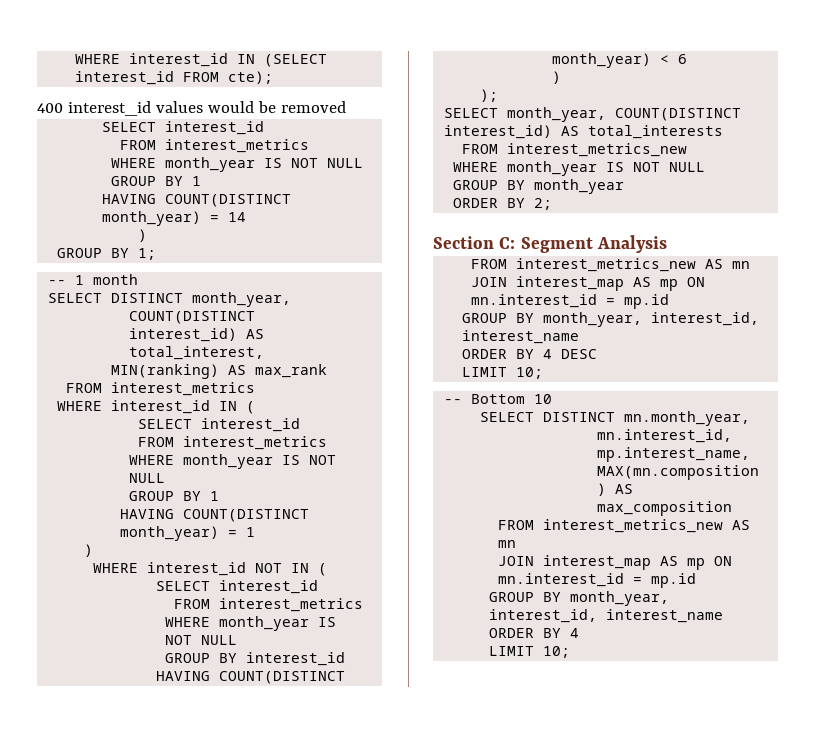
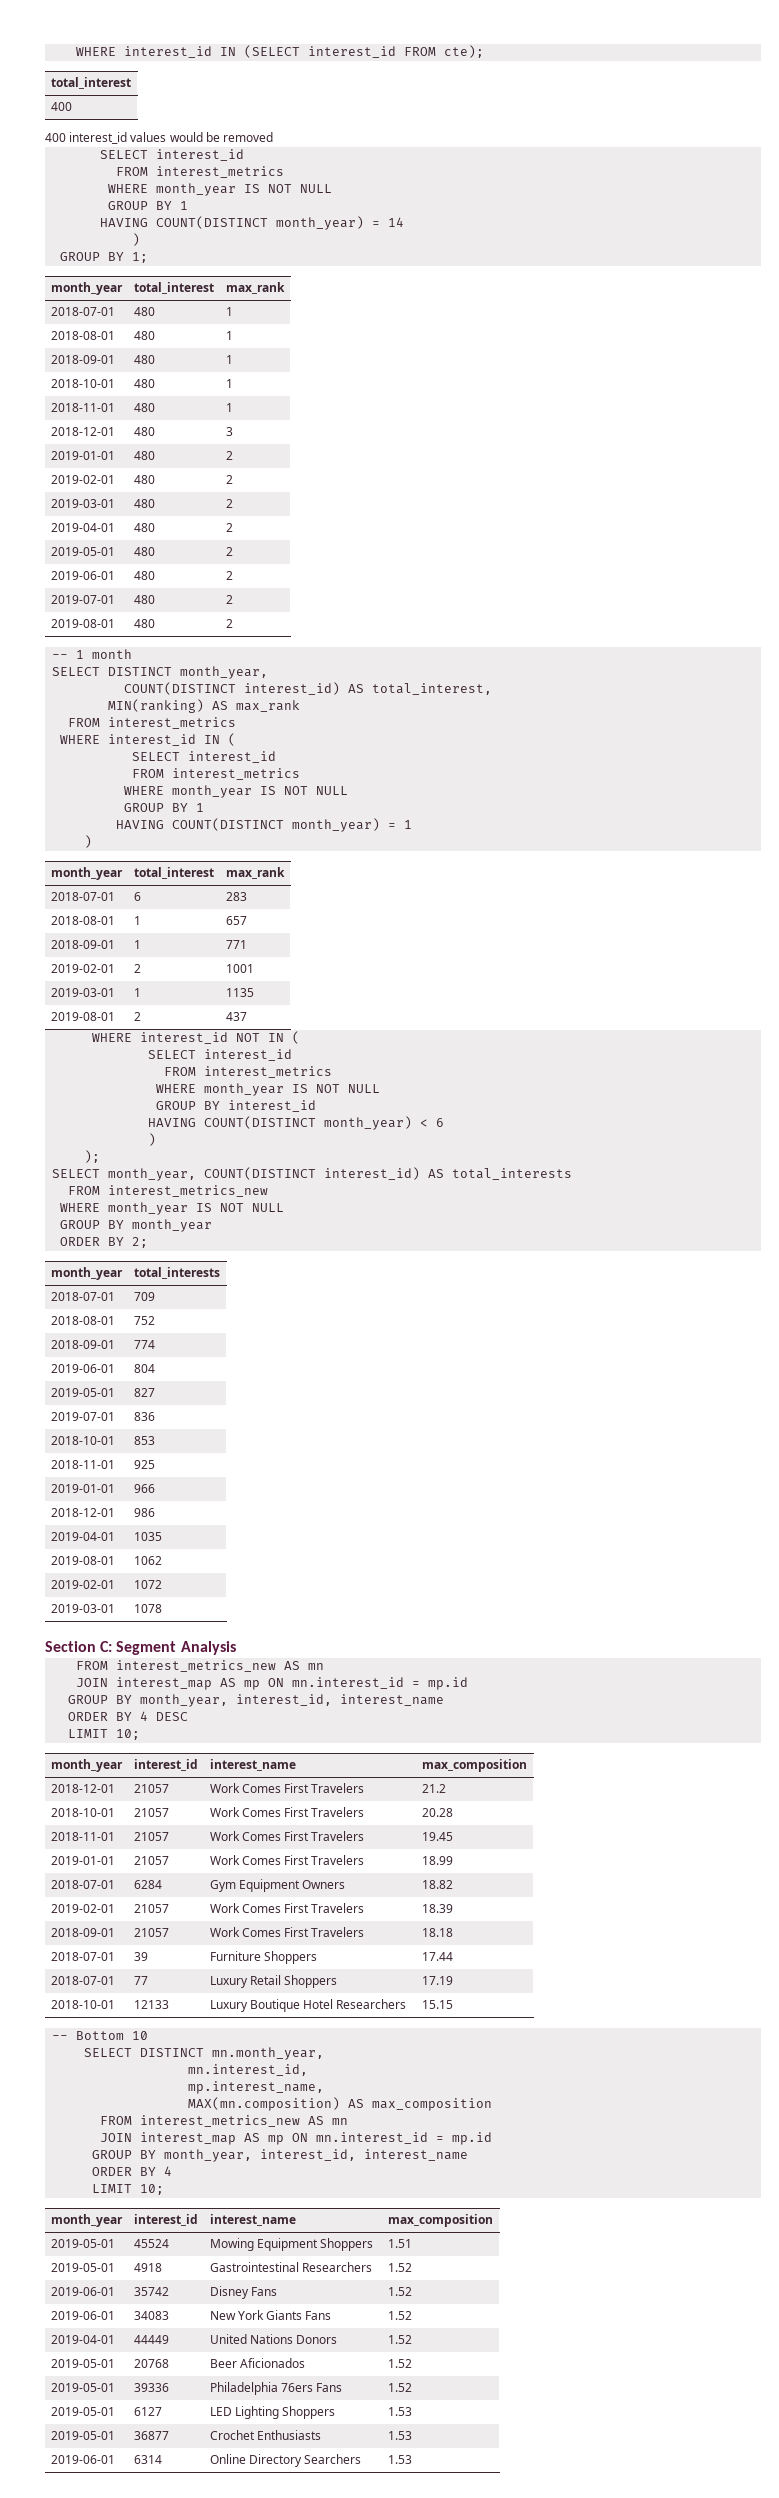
(274, 77) none -> [50,77,131,89] [50,102,72,111] // total_interest // 400
(157, 254) none -> [50,282,123,295] [133,282,214,294] [225,282,285,294] [50,307,115,316] [133,307,155,316] [225,307,233,316] [50,331,115,340] [133,331,155,340] [225,331,233,340] [50,355,115,364] [133,355,155,364] [225,355,233,364] [50,379,115,388] [133,379,155,388] [225,379,233,388] [50,403,115,412] [133,403,155,412] [225,403,233,412] [50,427,115,436] [133,427,155,436] [225,427,233,436] [50,451,115,460] [133,451,155,460] [225,451,233,460] [50,475,115,484] [133,475,155,484] [225,475,233,484] [50,499,115,508] [133,499,155,508] [225,499,233,508] [50,523,115,532] [133,523,155,532] [225,523,233,532] [50,547,115,556] [133,547,155,556] [225,547,233,556] [50,571,115,580] [133,571,155,580] [225,571,233,580] [50,595,115,604] [133,595,155,604] [225,595,233,604] [50,619,115,628] [133,619,155,628] [225,619,233,628] // month_year | total_interest | max_rank // 2018-07-01 | 480 | 1 // 2018-08-01 | 480 | 1 // 2018-09-01 | 480 | 1 // 2018-10-01 | 480 | 1 // 2018-11-01 | 480 | 1 // 2018-12-01 | 480 | 3 // 2019-01-01 | 480 | 2 // 2019-02-01 | 480 | 2 // 2019-03-01 | 480 | 2 // 2019-04-01 | 480 | 2 // 2019-05-01 | 480 | 2 // 2019-06-01 | 480 | 2 // 2019-07-01 | 480 | 2 // 2019-08-01 | 480 | 2
(94, 550) none -> [50,867,123,880] [133,867,214,879] [225,867,285,879] [50,892,115,901] [133,892,141,901] [225,892,247,901] [50,916,115,925] [133,916,141,925] [225,916,247,925] [50,940,115,949] [133,940,141,949] [225,940,247,949] [50,964,115,973] [133,964,141,973] [225,964,254,973] [50,988,115,997] [133,988,141,997] [225,988,254,997] [50,1012,115,1021] [133,1012,141,1021] [225,1012,247,1021] // month_year | total_interest | max_rank // 2018-07-01 | 6 | 283 // 2018-08-01 | 1 | 657 // 2018-09-01 | 1 | 771 // 2019-02-01 | 2 | 1001 // 2019-03-01 | 1 | 1135 // 2019-08-01 | 2 | 437
(553, 204) none -> [50,1267,123,1280] [133,1267,220,1279] [50,1292,115,1301] [133,1292,155,1301] [50,1316,115,1325] [133,1316,155,1325] [50,1340,115,1349] [133,1340,155,1349] [50,1364,115,1373] [133,1364,155,1373] [50,1388,115,1397] [133,1388,155,1397] [50,1412,115,1421] [133,1412,155,1421] [50,1436,115,1445] [133,1436,155,1445] [50,1460,115,1469] [133,1460,155,1469] [50,1484,115,1493] [133,1484,155,1493] [50,1508,115,1517] [133,1508,155,1517] [50,1532,115,1541] [133,1532,162,1541] [50,1556,115,1565] [133,1556,162,1565] [50,1580,115,1589] [133,1580,162,1589] [50,1604,115,1613] [133,1604,162,1613] // month_year | total_interests // 2018-07-01 | 709 // 2018-08-01 | 752 // 2018-09-01 | 774 // 2019-06-01 | 804 // 2019-05-01 | 827 // 2019-07-01 | 836 // 2018-10-01 | 853 // 2018-11-01 | 925 // 2019-01-01 | 966 // 2018-12-01 | 986 // 2019-04-01 | 1035 // 2019-08-01 | 1062 // 2019-02-01 | 1072 // 2019-03-01 | 1078
(544, 373) none -> [50,1759,123,1772] [133,1759,198,1771] [209,1759,296,1771] [421,1759,527,1772] [50,1784,115,1793] [133,1784,169,1793] [209,1783,365,1793] [421,1784,446,1793] [50,1808,115,1817] [133,1808,169,1817] [209,1807,365,1817] [421,1808,453,1817] [50,1832,115,1841] [133,1832,169,1841] [209,1831,365,1841] [421,1832,453,1841] [50,1856,115,1865] [133,1856,169,1865] [209,1855,365,1865] [421,1856,453,1865] [50,1880,115,1889] [133,1880,162,1889] [209,1879,346,1892] [421,1880,453,1889] [50,1904,115,1913] [133,1904,169,1913] [209,1903,365,1913] [421,1904,453,1913] [50,1928,115,1937] [133,1928,169,1937] [209,1927,365,1937] [421,1928,453,1937] [50,1952,115,1961] [133,1952,148,1961] [209,1951,317,1964] [421,1952,453,1961] [50,1976,115,1985] [133,1976,148,1985] [209,1975,338,1988] [421,1976,453,1985] [50,2000,115,2009] [133,2000,169,2009] [209,1999,407,2012] [421,2000,453,2009] // month_year | interest_id | interest_name | max_composition // 2018-12-01 | 21057 | Work Comes First Travelers | 21.2 // 2018-10-01 | 21057 | Work Comes First Travelers | 20.28 // 2018-11-01 | 21057 | Work Comes First Travelers | 19.45 // 2019-01-01 | 21057 | Work Comes First Travelers | 18.99 // 2018-07-01 | 6284 | Gym Equipment Owners | 18.82 // 2019-02-01 | 21057 | Work Comes First Travelers | 18.39 // 2018-09-01 | 21057 | Work Comes First Travelers | 18.18 // 2018-07-01 | 39 | Furniture Shoppers | 17.44 // 2018-07-01 | 77 | Luxury Retail Shoppers | 17.19 // 2018-10-01 | 12133 | Luxury Boutique Hotel Researchers | 15.15
(571, 652) none -> [50,2214,123,2227] [133,2214,198,2226] [209,2214,296,2226] [387,2214,493,2227] [50,2239,115,2248] [133,2239,169,2248] [209,2238,374,2251] [387,2239,412,2248] [50,2263,115,2272] [133,2263,162,2272] [209,2262,372,2272] [387,2263,412,2272] [50,2287,115,2296] [133,2287,169,2296] [209,2286,277,2299] [387,2287,412,2296] [50,2311,115,2320] [133,2311,169,2320] [209,2310,332,2320] [387,2311,412,2320] [50,2335,115,2344] [133,2335,169,2344] [209,2334,338,2344] [387,2335,412,2344] [50,2359,115,2368] [133,2359,169,2368] [209,2358,305,2368] [387,2359,412,2368] [50,2383,115,2392] [133,2383,169,2392] [209,2382,343,2395] [387,2383,412,2392] [50,2407,115,2416] [133,2407,162,2416] [209,2406,336,2419] [387,2407,412,2416] [50,2431,115,2440] [133,2431,169,2440] [209,2430,321,2440] [387,2431,412,2440] [50,2455,115,2464] [133,2455,162,2464] [209,2454,362,2467] [387,2455,412,2464] // month_year | interest_id | interest_name | max_composition // 2019-05-01 | 45524 | Mowing Equipment Shoppers | 1.51 // 2019-05-01 | 4918 | Gastrointestinal Researchers | 1.52 // 2019-06-01 | 35742 | Disney Fans | 1.52 // 2019-06-01 | 34083 | New York Giants Fans | 1.52 // 2019-04-01 | 44449 | United Nations Donors | 1.52 // 2019-05-01 | 20768 | Beer Aficionados | 1.52 // 2019-05-01 | 39336 | Philadelphia 76ers Fans | 1.52 // 2019-05-01 | 6127 | LED Lighting Shoppers | 1.53 // 2019-05-01 | 36877 | Crochet Enthusiasts | 1.53 // 2019-06-01 | 6314 | Online Directory Searchers | 1.53

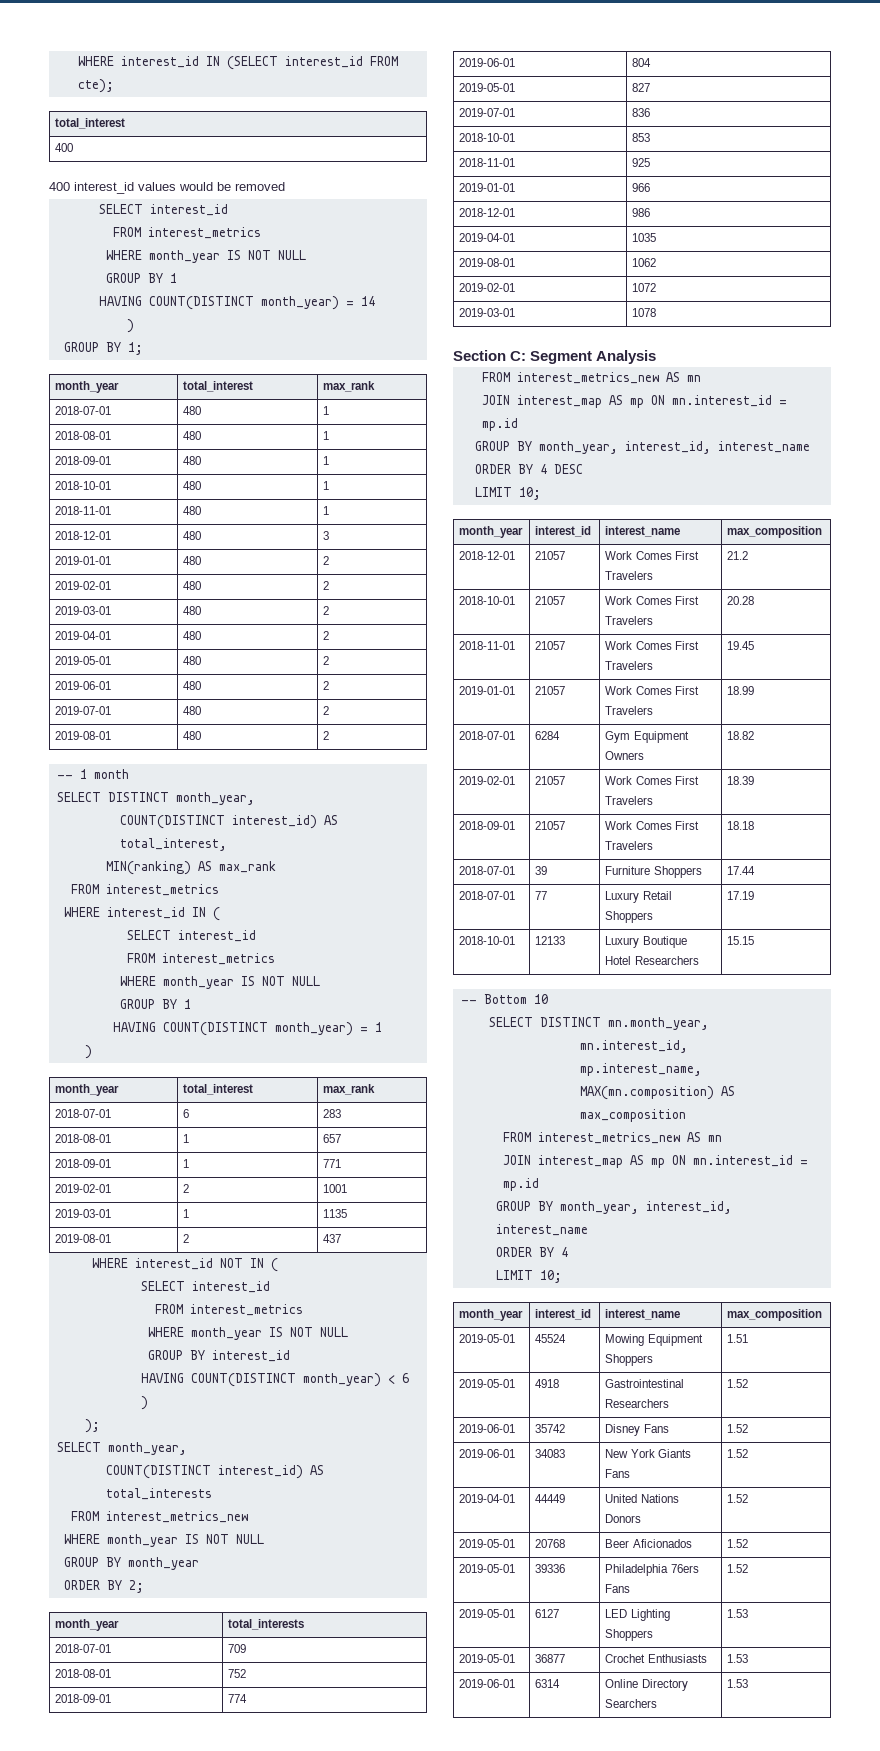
(197, 1174) none -> (187, 1448) //

